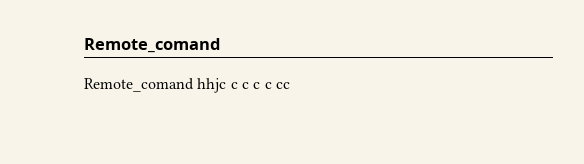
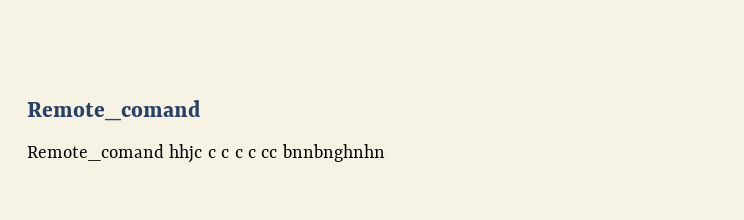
(290, 85) none -> [281,144,385,162] bnnbnghnhn

